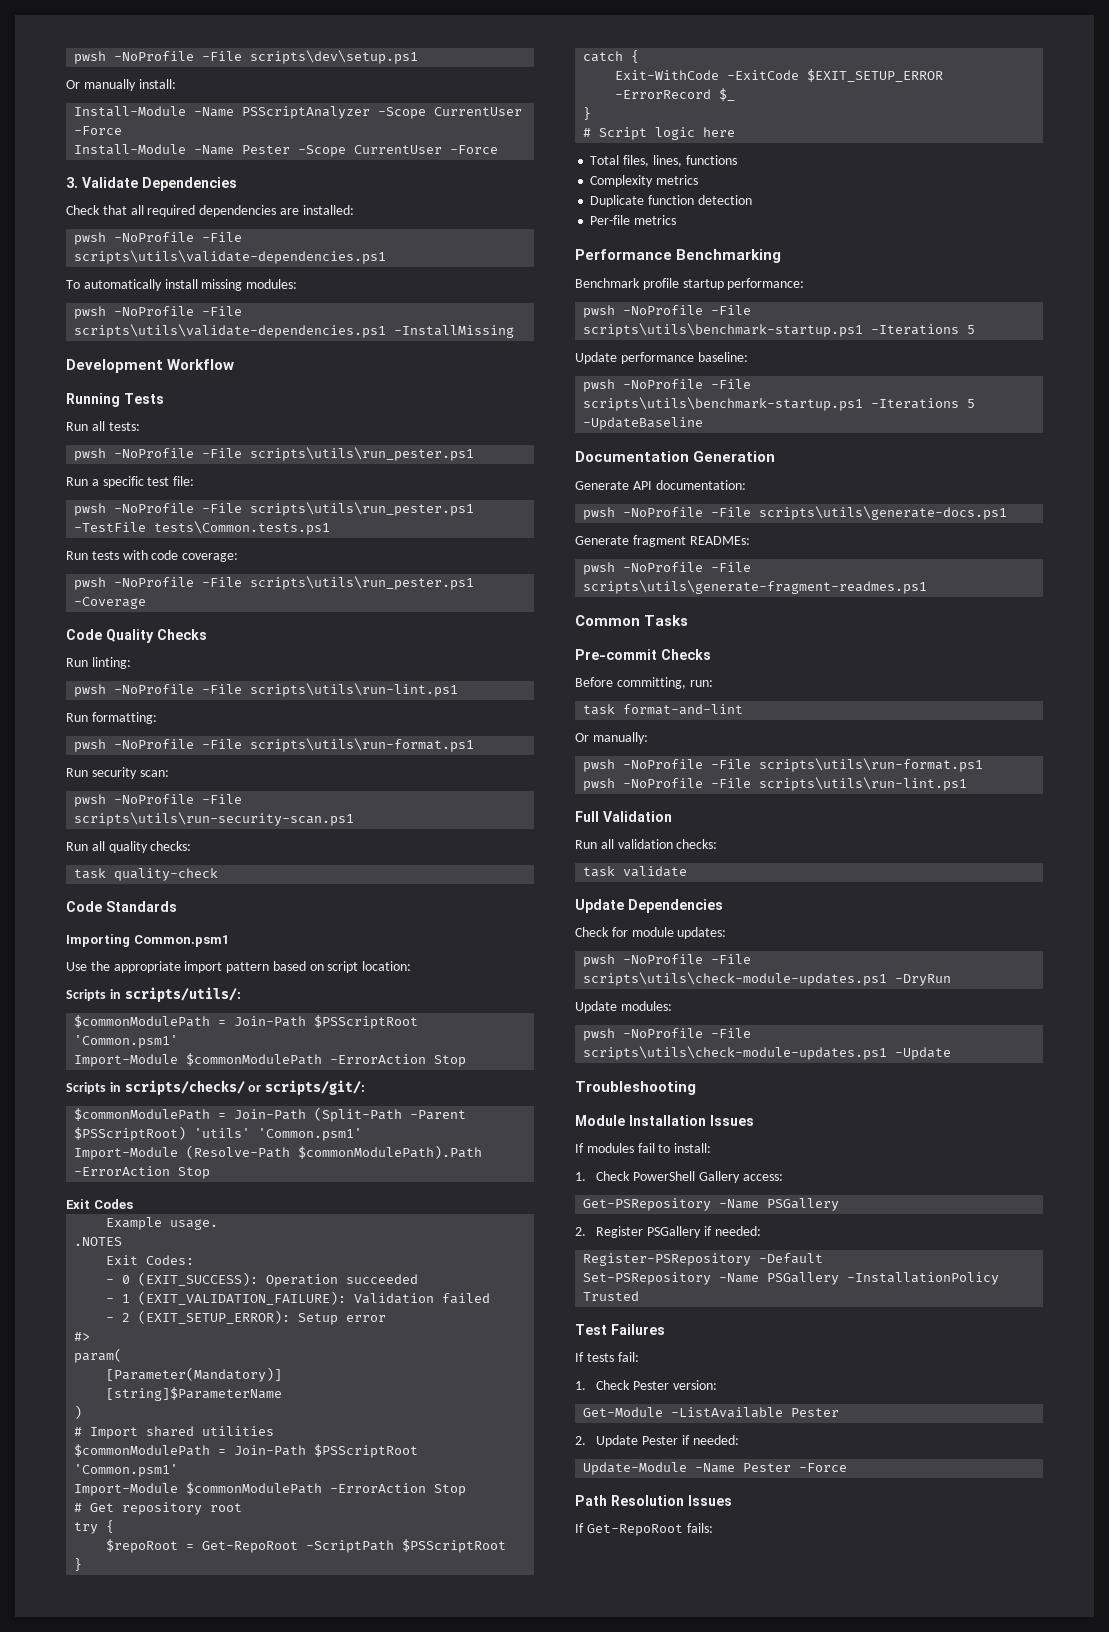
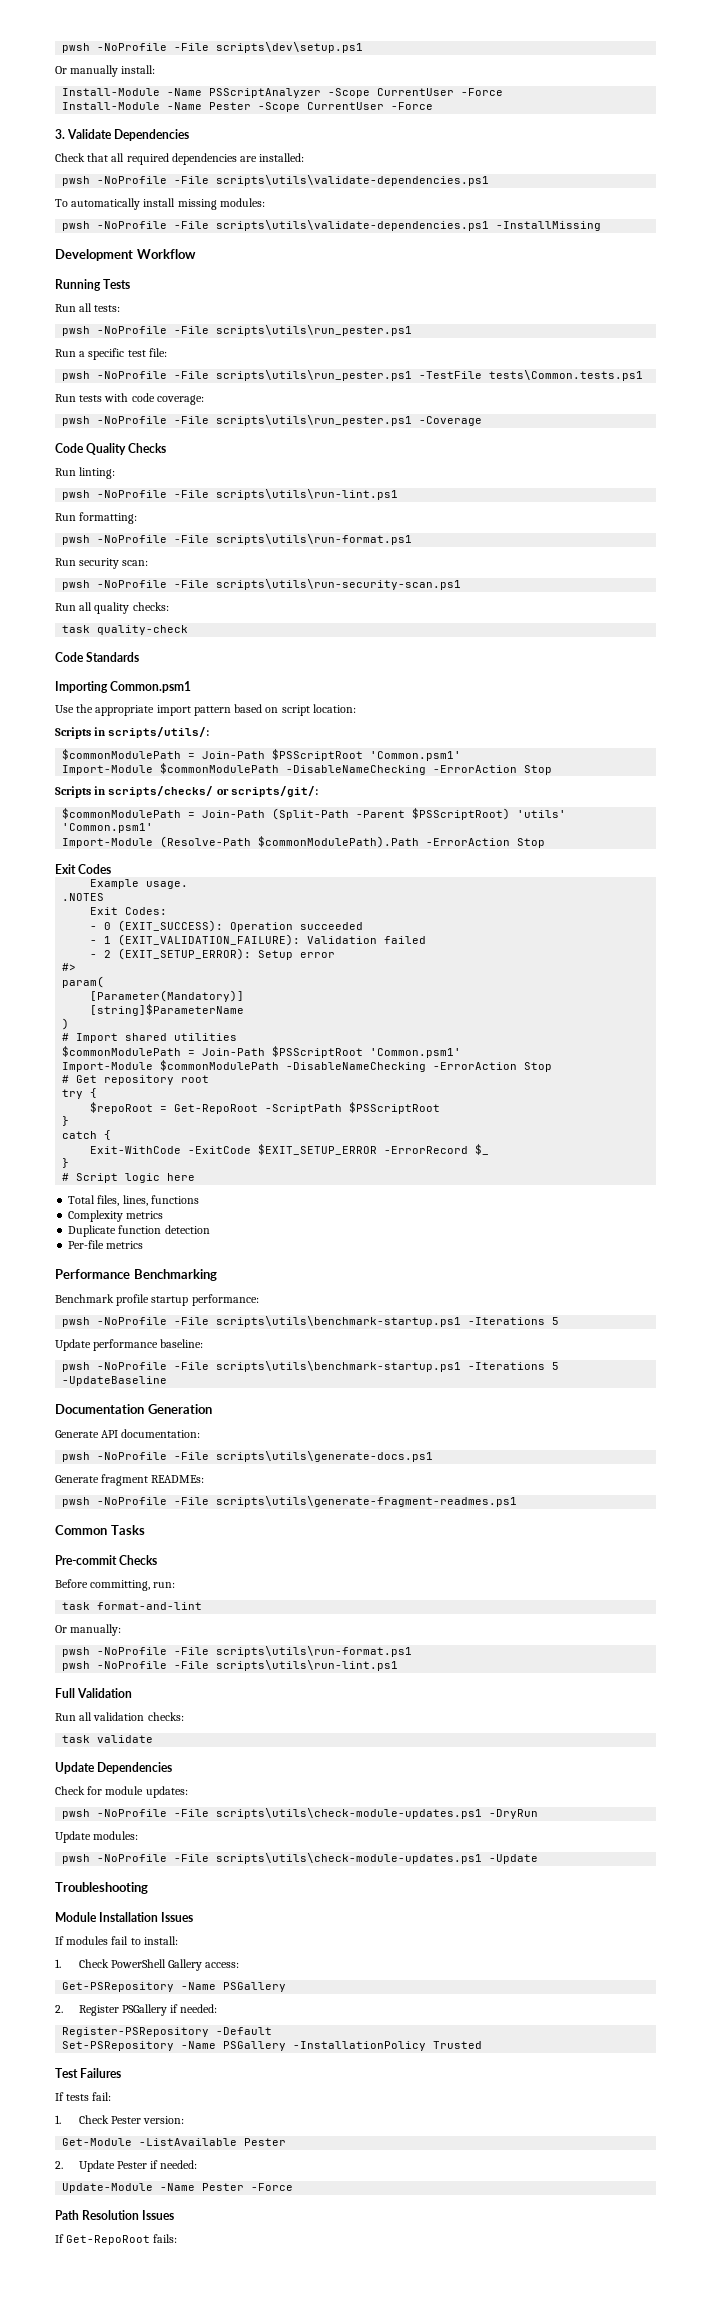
(323, 1059) none -> [286,765,427,775] -DisableNameChecking
(323, 1488) none -> [286,1062,427,1072] -DisableNameChecking

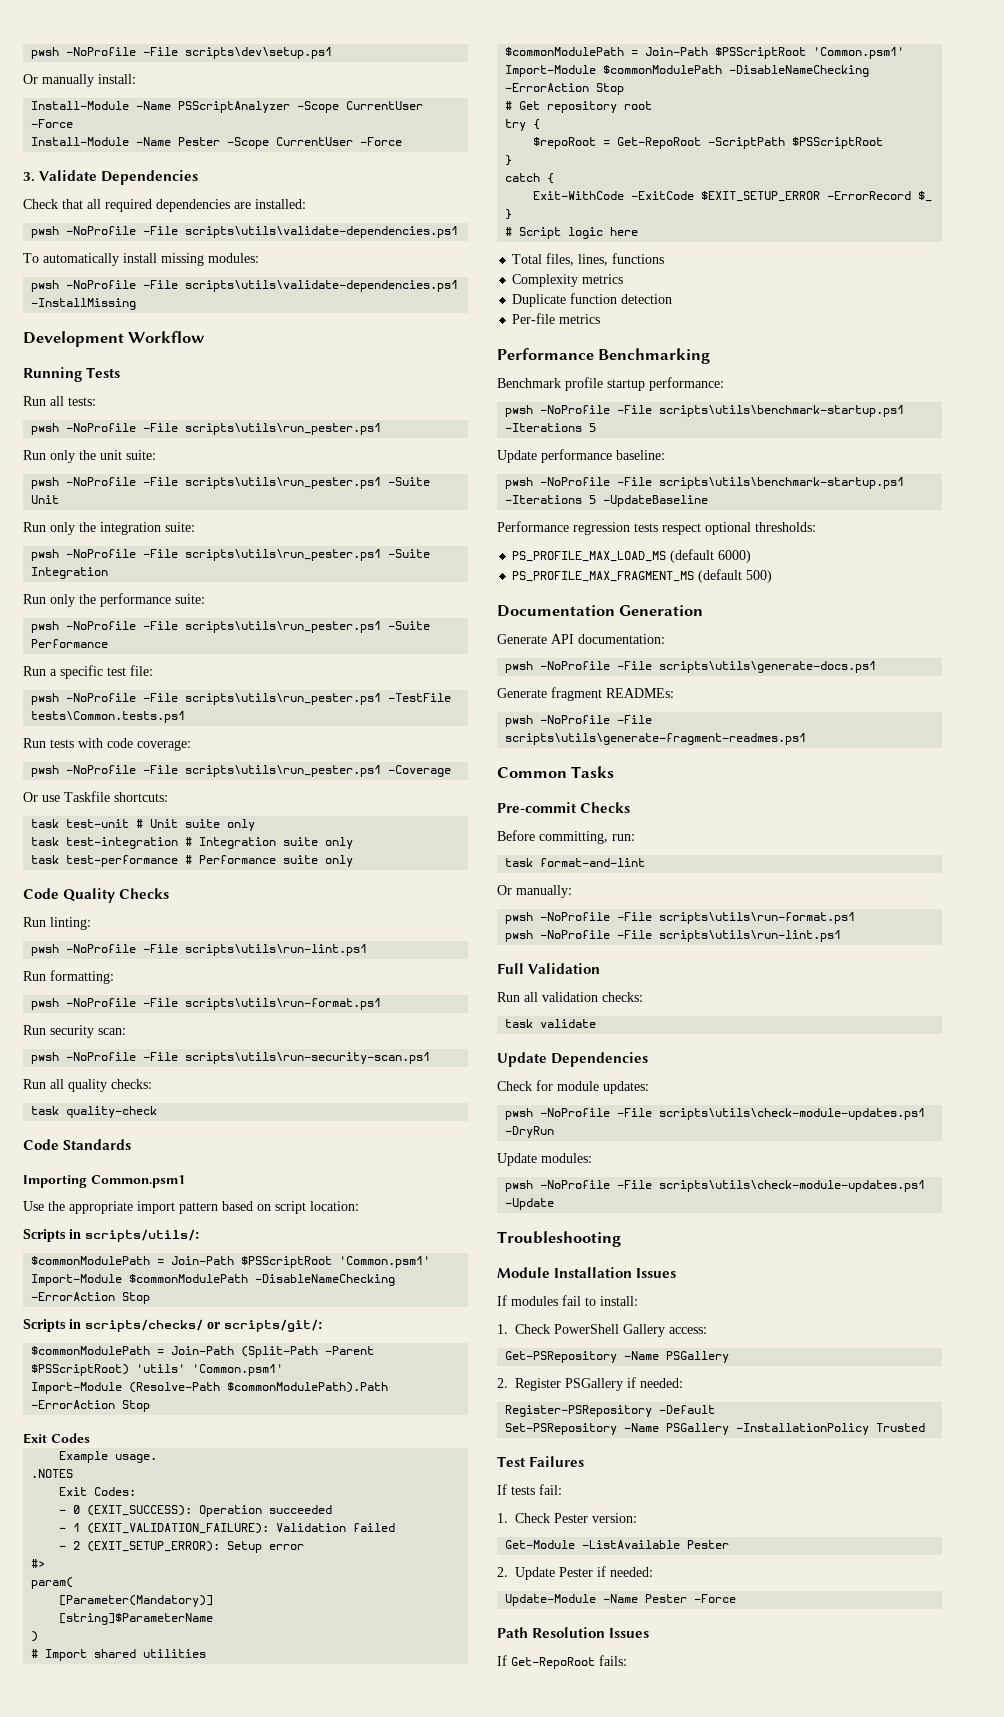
(413, 330) none -> [23,450,156,463] [31,477,431,489] [31,495,60,504] [23,522,195,535] [31,549,431,561] [31,567,109,579] [23,593,205,607] [31,621,431,633] [31,639,109,648] // Run only the unit suite: // pwsh -NoProfile -File scripts\utils\run_pester.ps1 -Suite Unit // Run only the integration suite: // pwsh -NoProfile -File scripts\utils\run_pester.ps1 -Suite Integration // Run only the performance suite: // pwsh -NoProfile -File scripts\utils\run_pester.ps1 -Suite Performance
(483, 421) none -> [23,791,168,802] [31,819,256,831] [31,837,354,849] [31,855,354,867] // Or use Taskfile shortcuts: // task test-unit # Unit suite only // task test-integration # Integration suite only // task test-performance # Performance suite only
(168, 1381) none -> [497,521,816,535] [512,549,752,563] [512,569,773,583] // Performance regression tests respect optional thresholds: // PS_PROFILE_MAX_LOAD_MS (default 6000) // PS_PROFILE_MAX_FRAGMENT_MS (default 500)

